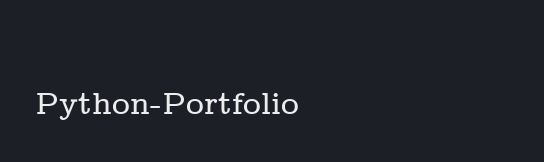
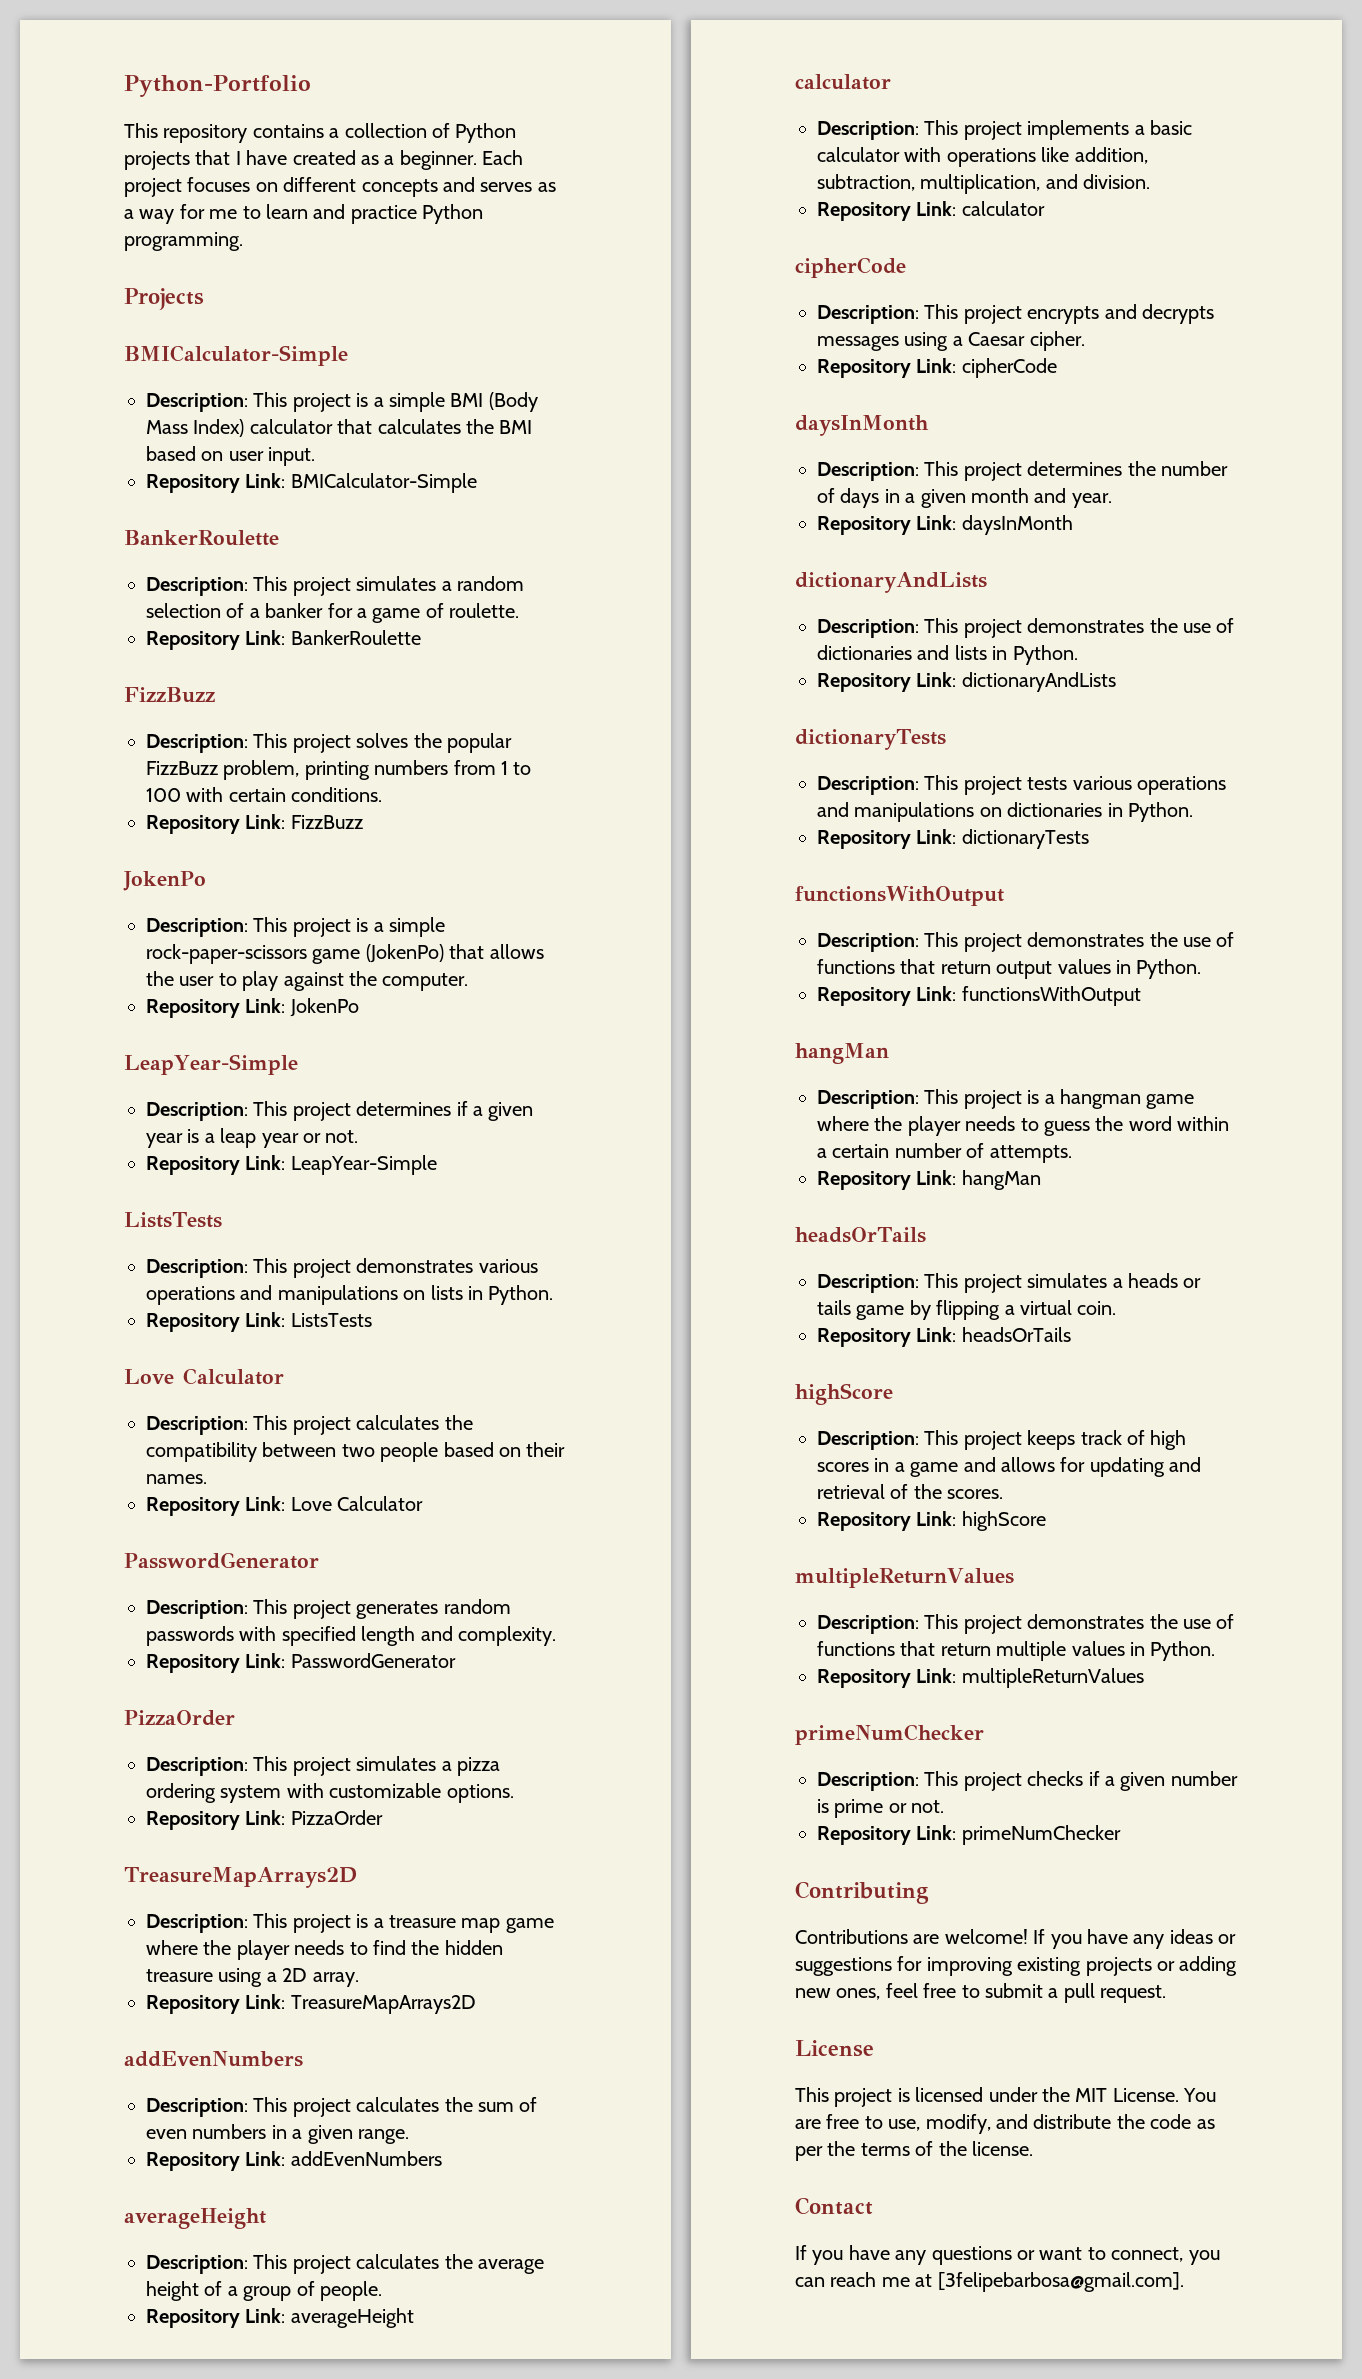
(299, 106) none -> [124,123,517,143] [124,150,524,170] [124,177,556,197] [124,204,484,224] [124,232,243,251] [124,288,204,310] [124,345,348,366] [146,392,538,412] [146,419,533,437] [146,446,316,466] [146,473,477,493] [124,530,279,546] [146,576,524,596] [146,603,520,623] [146,630,421,650] [124,687,215,703] [146,733,512,753] [146,760,532,780] [146,787,383,802] [146,814,363,834] [123,871,206,891] [146,917,445,937] [146,944,544,964] [146,971,469,991] [146,998,359,1018] [124,1054,298,1075] [146,1101,534,1121] [146,1128,359,1148] [146,1155,437,1175] [124,1212,222,1228] [146,1258,538,1278] [146,1285,554,1305] [146,1312,372,1332] [124,1368,284,1385] [146,1415,473,1435] [146,1442,566,1462] [146,1474,207,1484] [146,1496,424,1516] [124,1552,319,1569] [146,1599,511,1619] [146,1626,556,1646] [146,1653,456,1673] [124,1710,235,1726] [146,1756,500,1776] [146,1783,514,1803] [146,1810,383,1830] [124,1867,357,1888] [146,1913,554,1933] [146,1940,503,1960] [146,1968,359,1987] [146,1994,476,2014] [124,2051,303,2067] [146,2097,538,2117] [146,2124,409,2144] [146,2151,442,2171] [124,2208,266,2229] [146,2254,544,2274] [146,2281,382,2301] [146,2308,414,2328] [795,74,891,90] [817,120,1192,140] [817,147,1148,167] [817,174,1151,194] [817,201,1045,221] [795,257,906,278] [817,304,1214,324] [817,331,1085,351] [817,358,1057,378] [795,415,929,436] [817,461,1228,481] [817,488,1112,508] [817,515,1073,535] [795,572,987,593] [817,618,1235,638] [817,645,1078,665] [817,672,1116,692] [795,729,946,750] [817,775,1226,795] [817,802,1193,822] [817,829,1089,849] [795,886,1004,906] [817,932,1235,952] [817,959,1202,979] [817,986,1141,1006] [795,1043,889,1064] [817,1089,1195,1109] [817,1116,1230,1136] [817,1143,1072,1163] [817,1170,1041,1190] [795,1227,926,1243] [817,1273,1202,1293] [817,1300,1117,1320] [817,1327,1071,1347] [795,1383,893,1405] [817,1430,1187,1450] [817,1457,1202,1477] [817,1484,1004,1499] [817,1511,1046,1531] [795,1568,1014,1588] [817,1614,1235,1634] [817,1641,1216,1661] [817,1668,1144,1688] [795,1724,984,1745] [817,1771,1238,1791] [817,1799,945,1818] [817,1825,1121,1845] [795,1881,929,1904] [795,1929,1237,1949] [795,1956,1238,1976] [795,1983,1167,2003] [795,2040,874,2057] [795,2087,1217,2107] [795,2114,1215,2134] [795,2141,1033,2161] [795,2197,873,2215] [795,2245,1220,2265] [795,2272,1184,2292] // This repository contains a collection of Python projects that I have created as a beginner. Each project focuses on different concepts and serves as a way for me to learn and practice Python programming. // Projects // BMICalculator-Simple // Description: This project is a simple BMI (Body Mass Index) calculator that calculates the BMI based on user input. // Repository Link: BMICalculator-Simple // BankerRoulette // Description: This project simulates a random selection of a banker for a game of roulette. // Repository Link: BankerRoulette // FizzBuzz // Description: This project solves the popular FizzBuzz problem, printing numbers from 1 to 100 with certain conditions. // Repository Link: FizzBuzz // JokenPo // Description: This project is a simple rock-paper-scissors game (JokenPo) that allows the user to play against the computer. // Repository Link: JokenPo // LeapYear-Simple // Description: This project determines if a given year is a leap year or not. // Repository Link: LeapYear-Simple // ListsTests // Description: This project demonstrates various operations and manipulations on lists in Python. // Repository Link: ListsTests // Love Calculator // Description: This project calculates the compatibility between two people based on their names. // Repository Link: Love Calculator // PasswordGenerator // Description: This project generates random passwords with specified length and complexity. // Repository Link: PasswordGenerator // PizzaOrder // Description: This project simulates a pizza ordering system with customizable options. // Repository Link: PizzaOrder // TreasureMapArrays2D // Description: This project is a treasure map game where the player needs to find the hidden treasure using a 2D array. // Repository Link: TreasureMapArrays2D // addEvenNumbers // Description: This project calculates the sum of even numbers in a given range. // Repository Link: addEvenNumbers // averageHeight // Description: This project calculates the average height of a group of people. // Repository Link: averageHeight // calculator // Description: This project implements a basic calculator with operations like addition, subtraction, multiplication, and division. // Repository Link: calculator // cipherCode // Description: This project encrypts and decrypts messages using a Caesar cipher. // Repository Link: cipherCode // daysInMonth // Description: This project determines the number of days in a given month and year. // Repository Link: daysInMonth // dictionaryAndLists // Description: This project demonstrates the use of dictionaries and lists in Python. // Repository Link: dictionaryAndLists // dictionaryTests // Description: This project tests various operations and manipulations on dictionaries in Python. // Repository Link: dictionaryTests // functionsWithOutput // Description: This project demonstrates the use of functions that return output values in Python. // Repository Link: functionsWithOutput // hangMan // Description: This project is a hangman game where the player needs to guess the word within a certain number of attempts. // Repository Link: hangMan // headsOrTails // Description: This project simulates a heads or tails game by flipping a virtual coin. // Repository Link: headsOrTails // highScore // Description: This project keeps track of high scores in a game and allows for updating and retrieval of the scores. // Repository Link: highScore // multipleReturnValues // Description: This project demonstrates the use of functions that return multiple values in Python. // Repository Link: multipleReturnValues // primeNumChecker // Description: This project checks if a given number is prime or not. // Repository Link: primeNumChecker // Contributing // Contributions are welcome! If you have any ideas or suggestions for improving existing projects or adding new ones, feel free to submit a pull request. // License // This project is licensed under the MIT License. You are free to use, modify, and distribute the code as per the terms of the license. // Contact // If you have any questions or want to connect, you can reach me at [3felipebarbosa@gmail.com].

